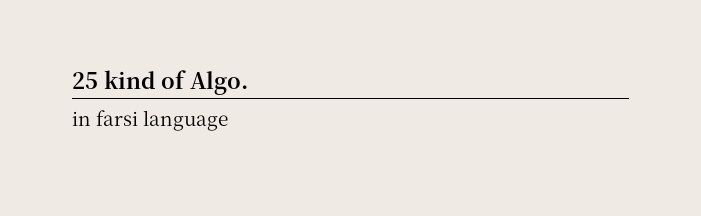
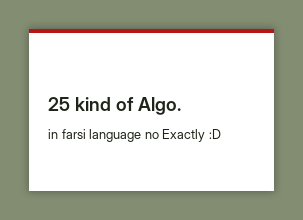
(229, 120) none -> [144,129,221,142] no Exactly :D

